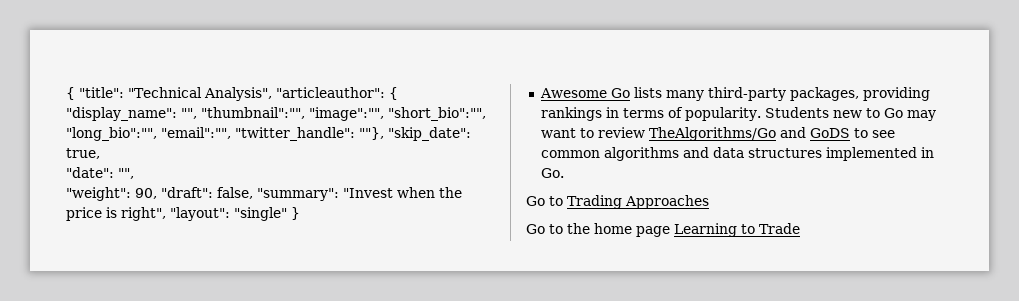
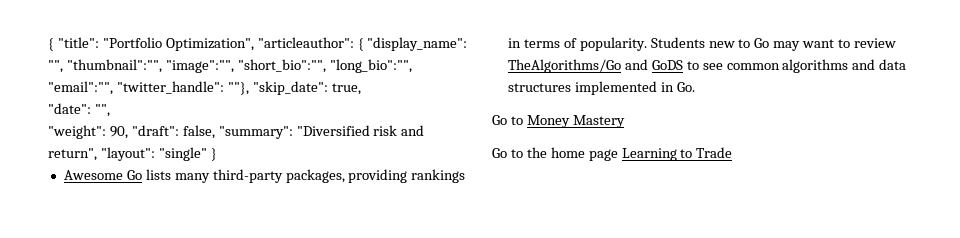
[128,87,272,101] "Technical Analysis", -> [102,37,254,51] "Portfolio Optimization",
[343,187,462,198] [66,207,166,221] "Invest when the price is right", -> [296,125,425,136] [48,148,97,161] "Diversified risk and return",
[567,195,709,209] Trading Approaches -> [526,115,625,128] Money Mastery

